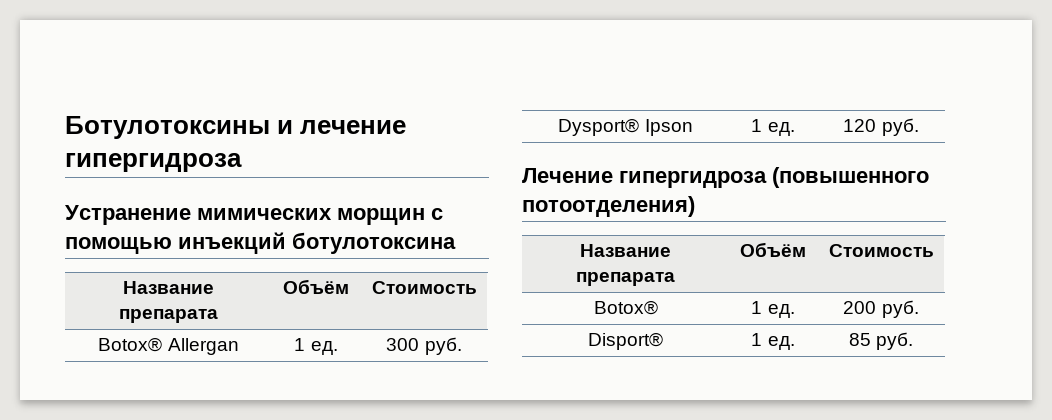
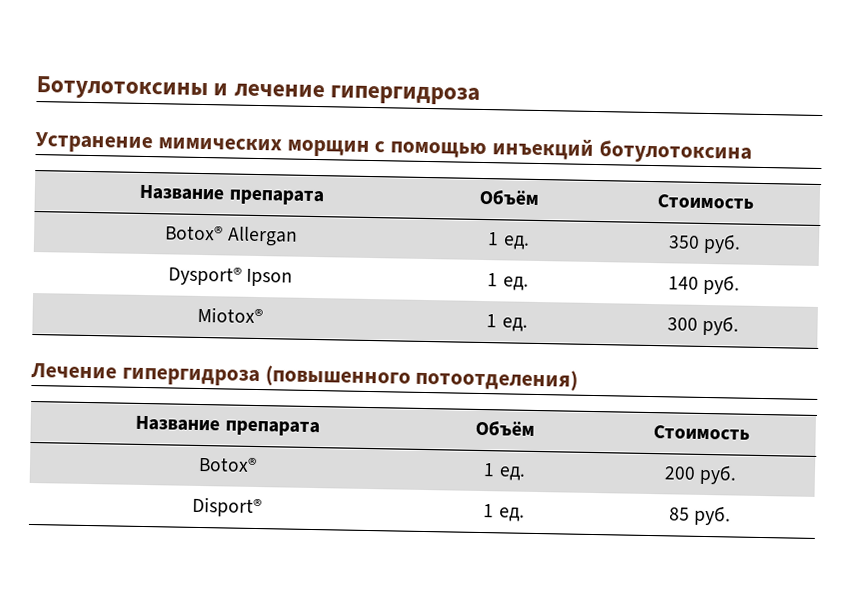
[386,338,420,351] 300 -> [667,235,700,249] 350
[843,119,877,132] 120 -> [667,274,741,295] [196,306,263,324] [486,314,528,332] [666,317,698,331] 140 руб. // Miotox® | 1 ед. | 300

